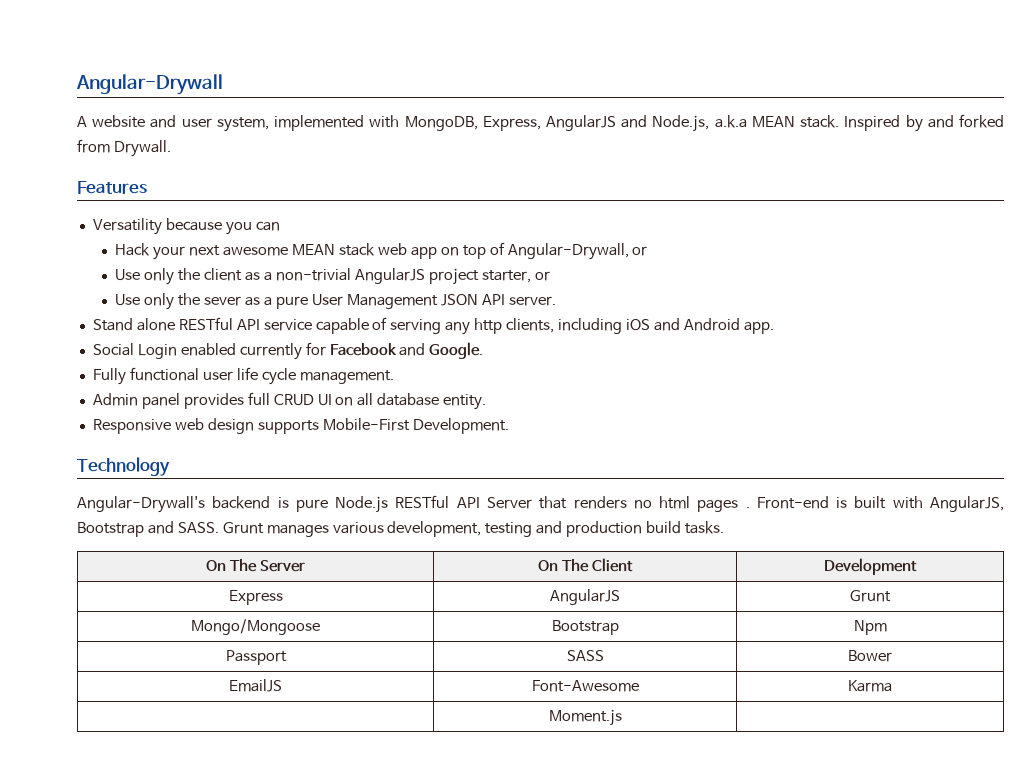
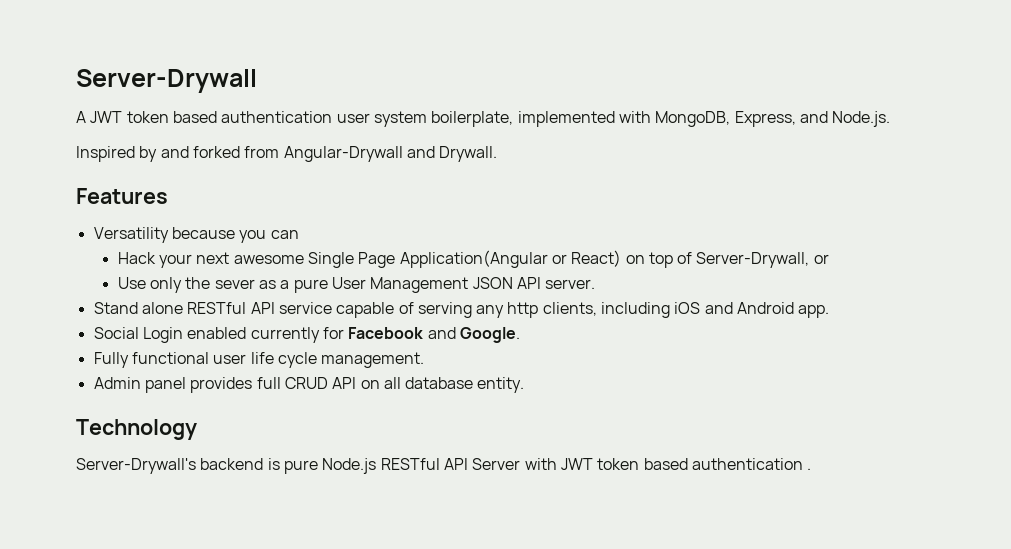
[76,74,223,95] Angular-Drywall -> [76,69,257,93] Server-Drywall
[92,115,840,132] website and user system, implemented with MongoDB, Express, AngularJS and Node.js, a.k.a MEAN stack. -> [90,111,891,127] JWT token based authentication user system boilerplate, implemented with MongoDB, Express, and Node.js. //
(110, 146) none -> [283,146,435,162] Angular-Drywall and
[292,242,648,260] [115,268,531,285] MEAN stack web app on top of Angular-Drywall, or // Use only the client as a non-trivial AngularJS project starter, -> [307,250,810,268] Single Page Application(Angular or React) on top of Server-Drywall,
[317,394,332,406] UI -> [332,377,357,389] API
[92,418,509,434] // Responsive web design supports Mobile-First Development. -> (525, 385) none
[77,496,205,513] Angular-Drywall's -> [76,458,196,474] Server-Drywall's
[539,496,1005,512] [77,521,725,537] [206,559,305,572] [538,558,633,572] [824,558,917,575] [228,590,283,605] [550,589,620,605] [850,590,891,602] [191,619,320,635] [551,620,619,635] [853,620,887,635] [225,650,287,665] [566,650,604,661] [848,650,892,662] [229,679,282,692] [531,680,639,692] [848,680,892,692] [548,709,622,726] that renders no html pages . Front-end is built with AngularJS, Bootstrap and SASS. Grunt manages various development, testing and production build tasks. // On The Server | On The Client | Development // Express | AngularJS | Grunt // Mongo/Mongoose | Bootstrap | Npm // Passport | SASS | Bower // EmailJS | Font-Awesome | Karma // | Moment.js | -> [524,458,812,470] with JWT token based authentication .

